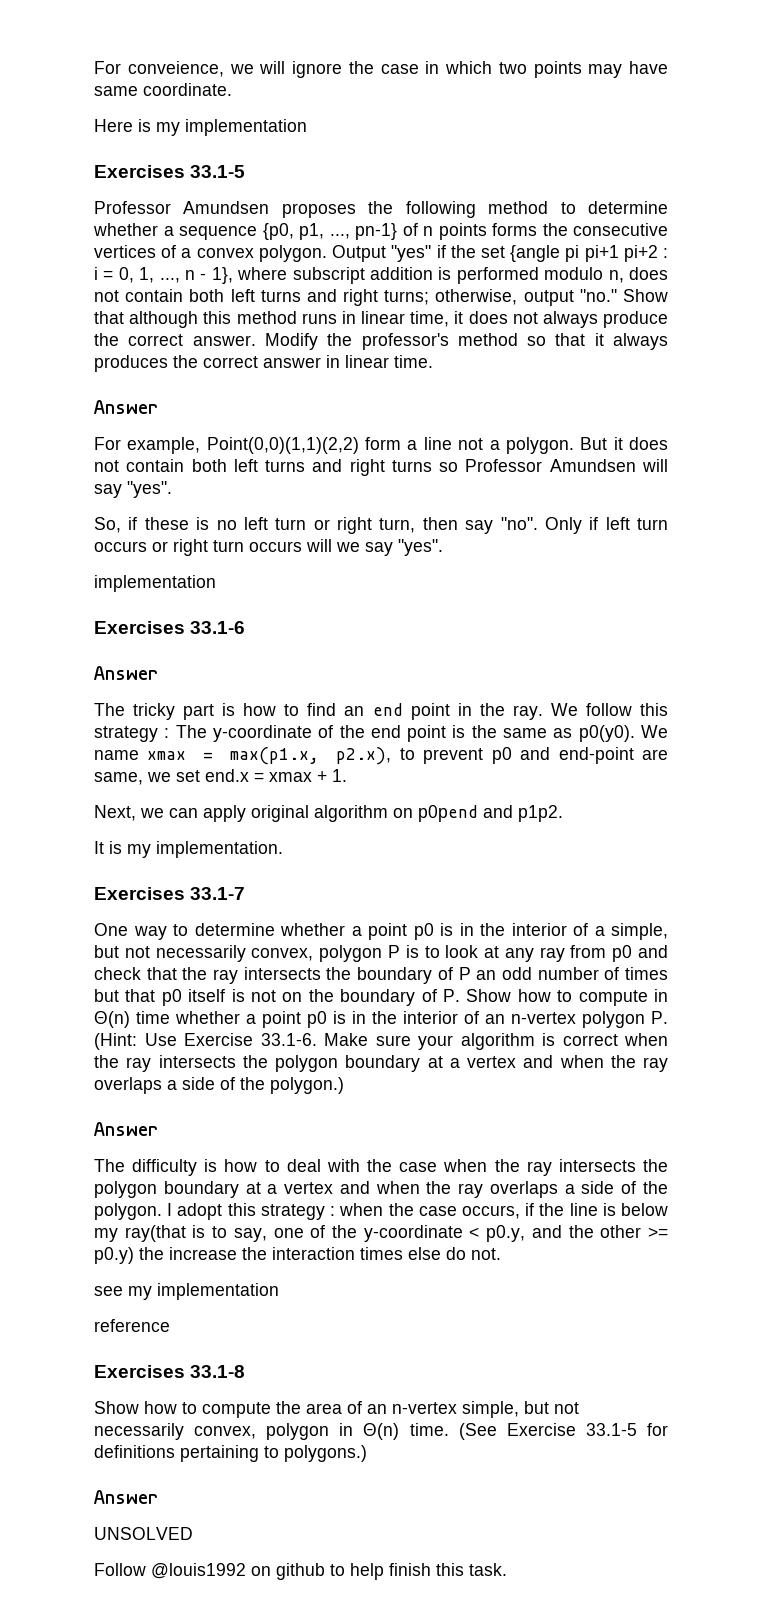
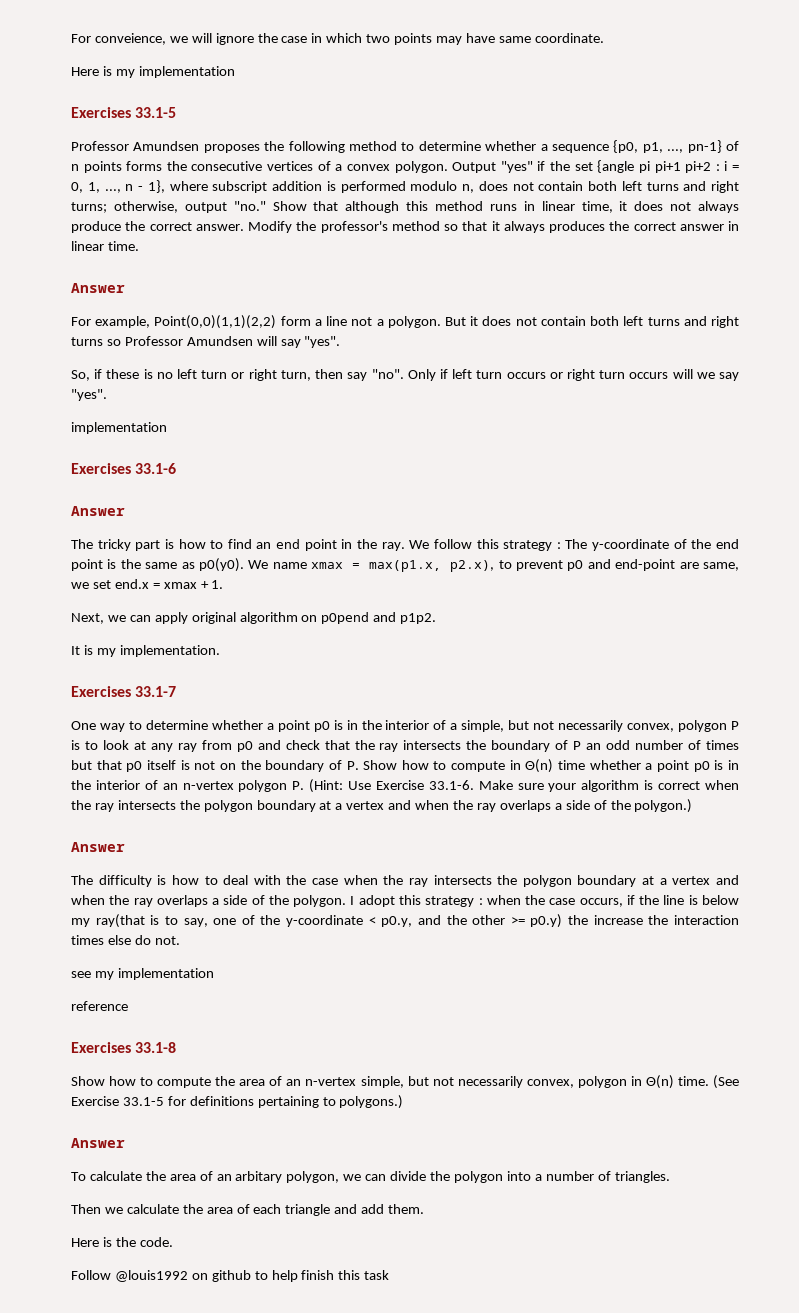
[94,1527,193,1540] UNSOLVED -> [71,1171,670,1183] [71,1204,425,1216] [71,1237,173,1247] To calculate the area of an arbitary polygon, we can divide the polygon into a number of triangles. // Then we calculate the area of each triangle and add them. // Here is the code.
[469,1563,507,1576] task. -> [364,1270,390,1280] task

